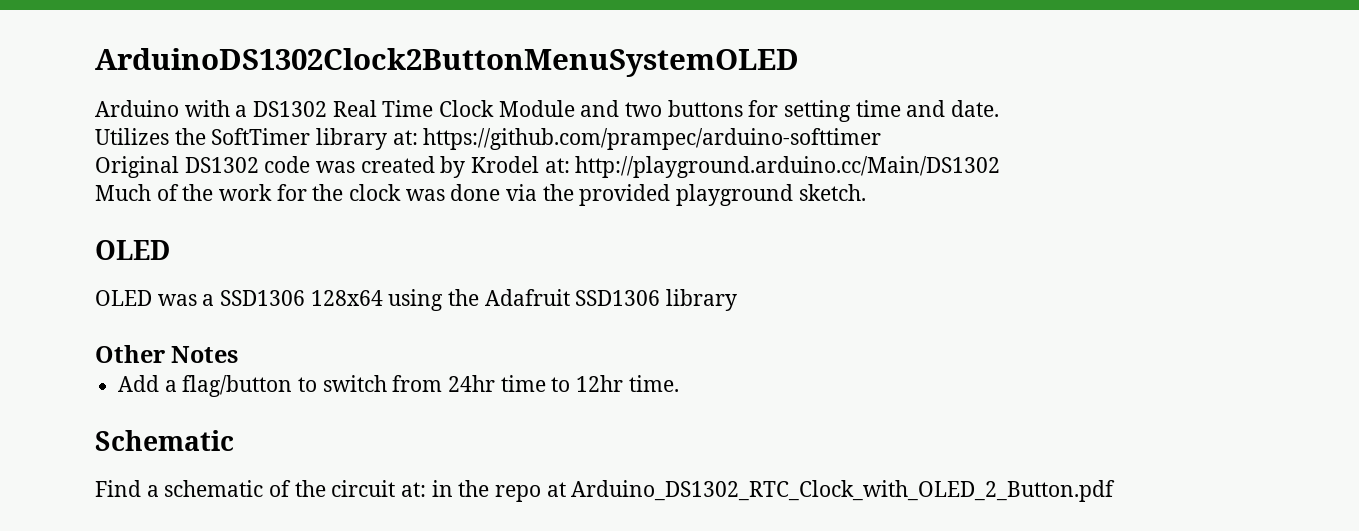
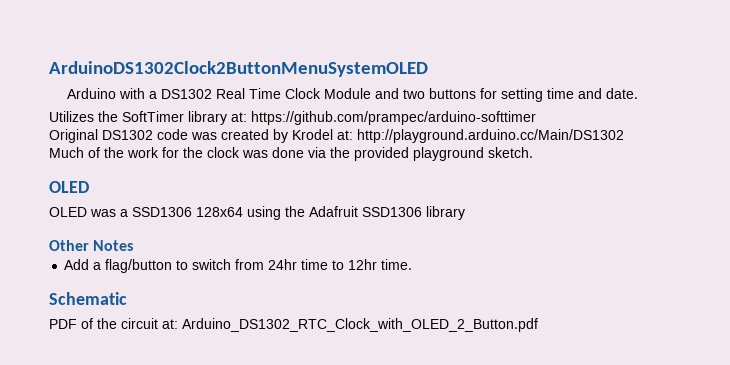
[95,480,264,497] Find a schematic -> [49,319,77,329] PDF
[431,480,566,502] in the repo at -> (178, 324) none

